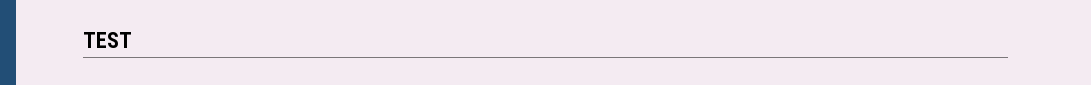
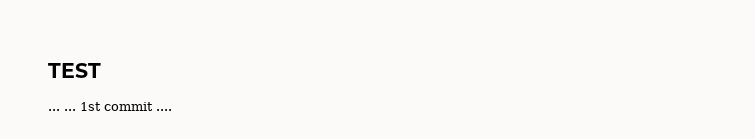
(132, 40) none -> [48,102,172,111] // ... ... 1st commit ....

